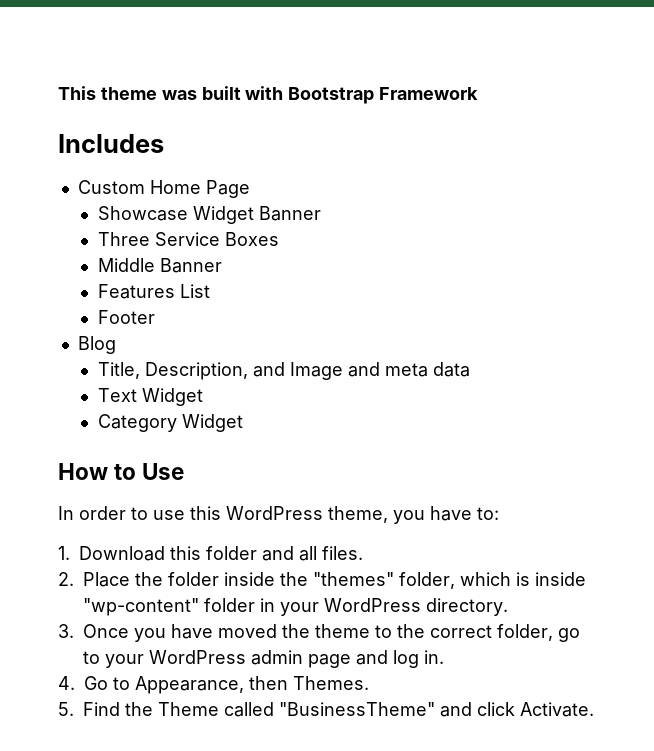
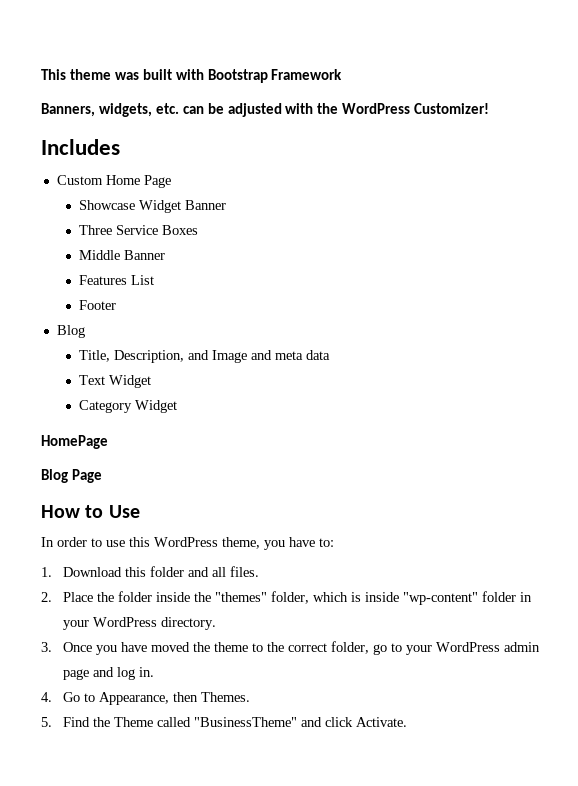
(479, 93) none -> [41,103,490,117] // Banners, widgets, etc. can be adjusted with the WordPress Customizer!
(243, 423) none -> [41,435,108,449] [41,469,102,483] // HomePage // Blog Page

